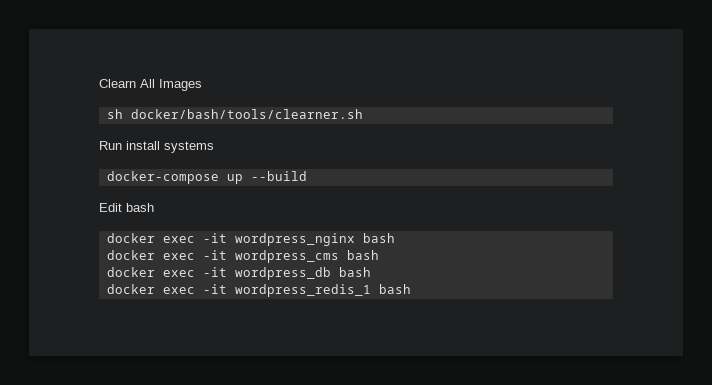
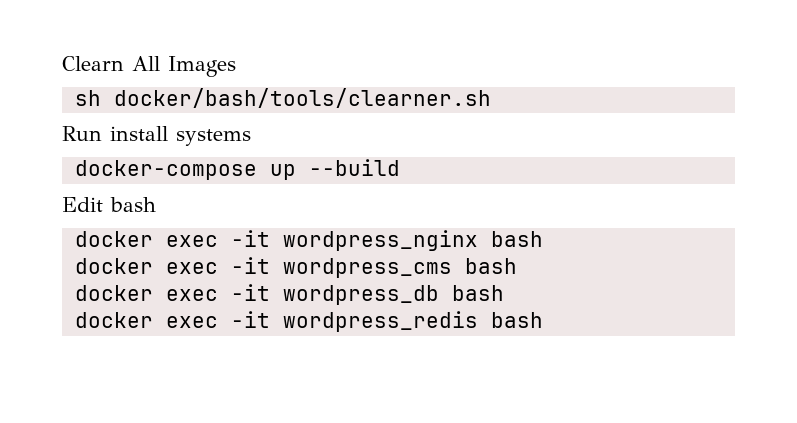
[234,284,371,297] wordpress_redis_1 -> [282,311,478,332] wordpress_redis

